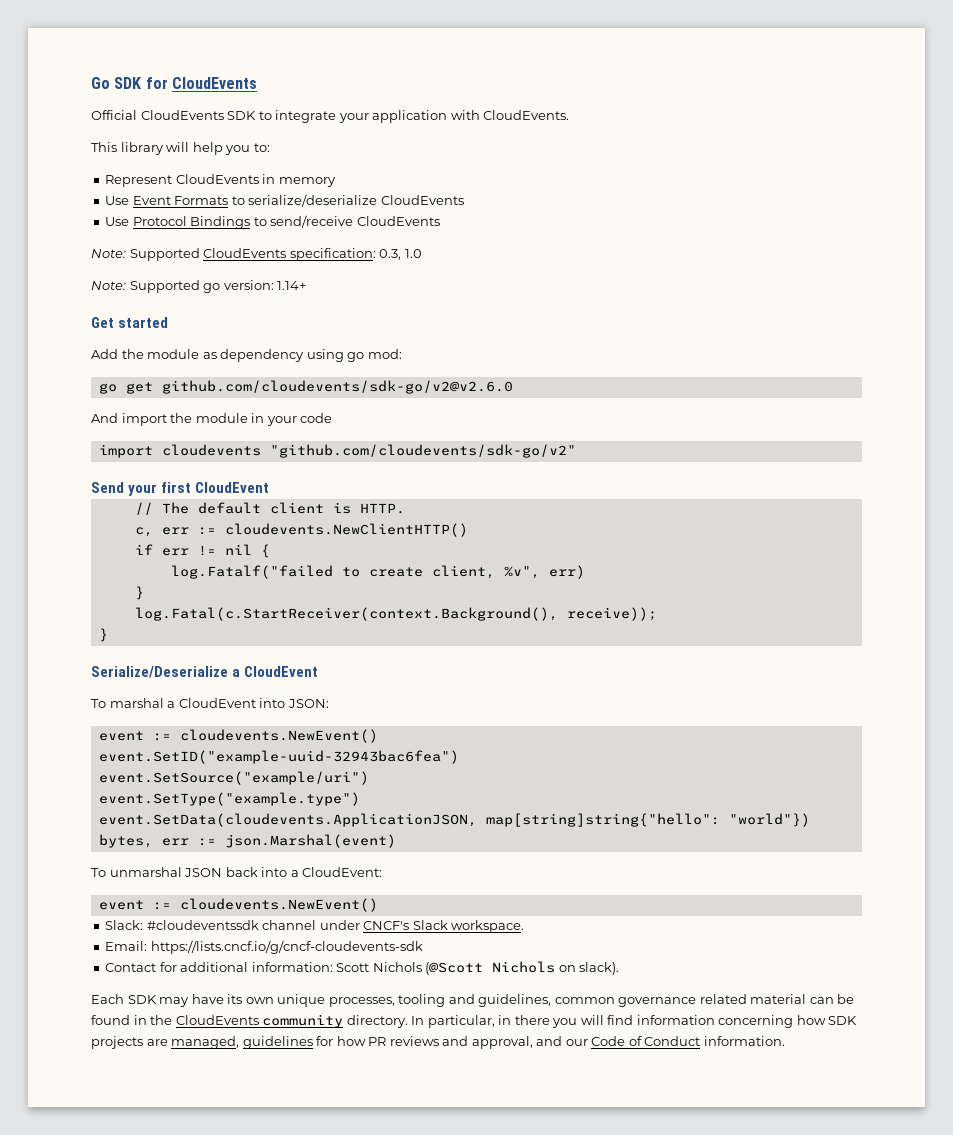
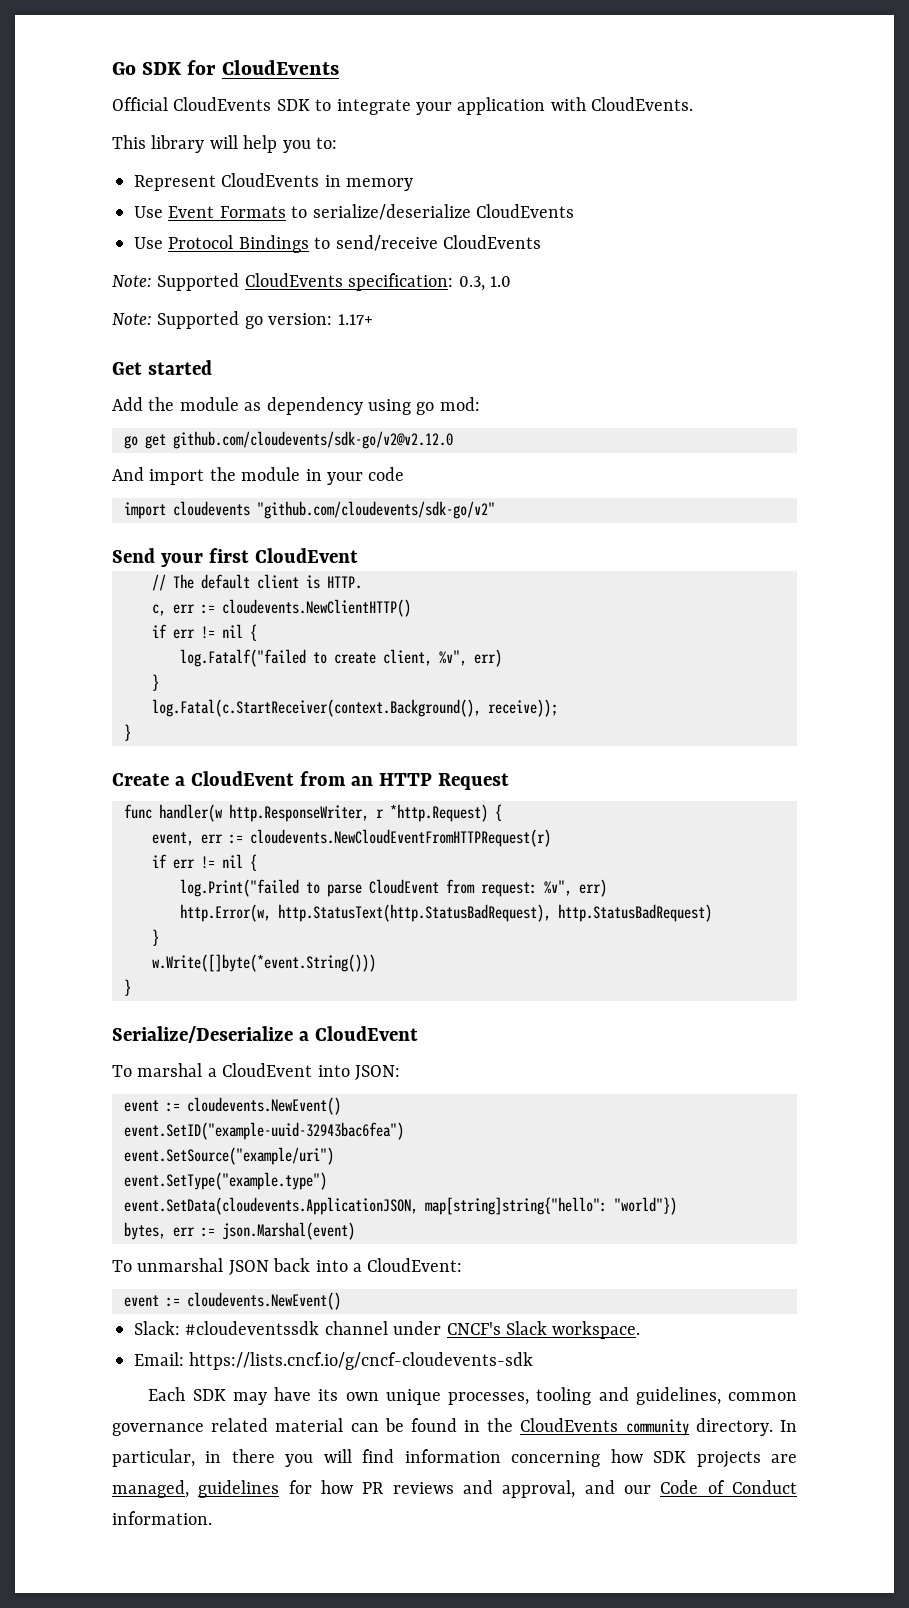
[277,281,307,290] 1.14+ -> [337,314,373,325] 1.17+
[161,380,513,394] github.com/cloudevents/sdk-go/v2@v2.6.0 -> [173,431,453,449] github.com/cloudevents/sdk-go/v2@v2.12.0
(108, 635) none -> [112,771,509,790] [124,804,502,822] [152,829,551,847] [152,854,257,871] [180,879,607,897] [180,904,712,922] [152,929,159,946] [152,954,376,972] [124,979,131,996] // Create a CloudEvent from an HTTP Request // func handler(w http.ResponseWriter, r *http.Request) { // event, err := cloudevents.NewCloudEventFromHTTPRequest(r) // if err != nil { // log.Print("failed to parse CloudEvent from request: %v", err) // http.Error(w, http.StatusText(http.StatusBadRequest), http.StatusBadRequest) // } // w.Write([]byte(*event.String())) // }
[105,961,620,975] // Contact for additional information: Scott Nichols (@Scott Nichols on slack). -> (534, 1361) none

